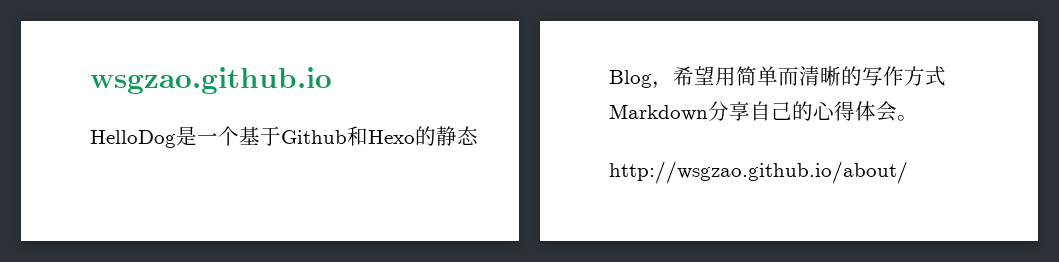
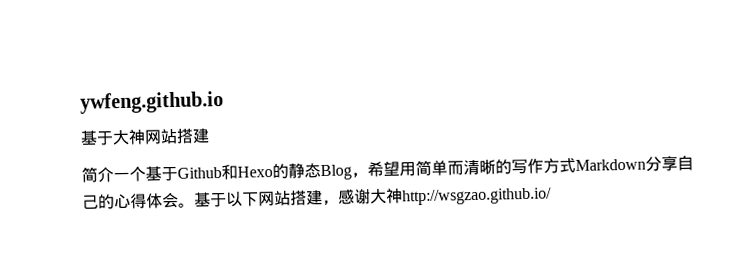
[90,67,332,94] [90,126,197,148] wsgzao.github.io // HelloDog是 -> [80,90,224,114] [80,128,210,146] [81,166,114,183] ywfeng.github.io // 基于大神网站搭建 // 简介
[609,161,908,184] // http://wsgzao.github.io/about/ -> [194,187,552,208] 基于以下网站搭建，感谢大神http://wsgzao.github.io/

